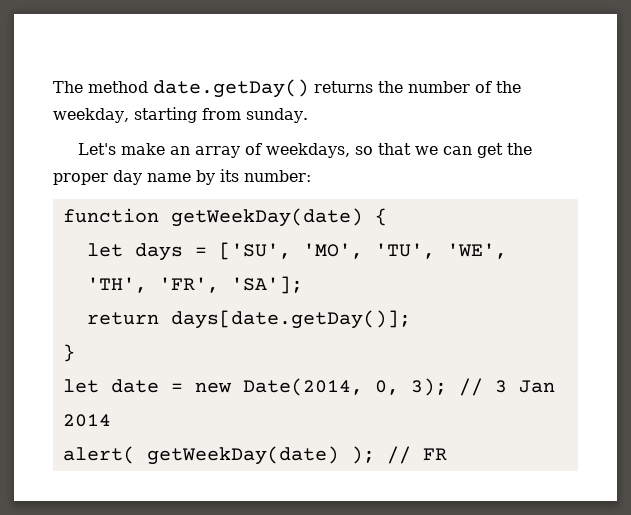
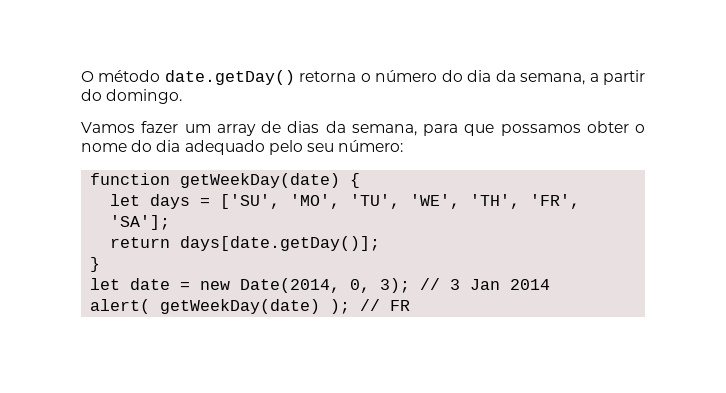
[53,79,521,98] [53,107,308,123] [78,143,533,158] [53,169,311,185] The method date.getDay() returns the number of the weekday, starting from sunday. // Let's make an array of weekdays, so that we can get the proper day name by its number: -> [81,70,645,85] [81,89,183,104] [81,121,645,136] [81,140,404,155] O método date.getDay() retorna o número do dia da semana, a partir do domingo. // Vamos fazer um array de dias da semana, para que possamos obter o nome do dia adequado pelo seu número:

